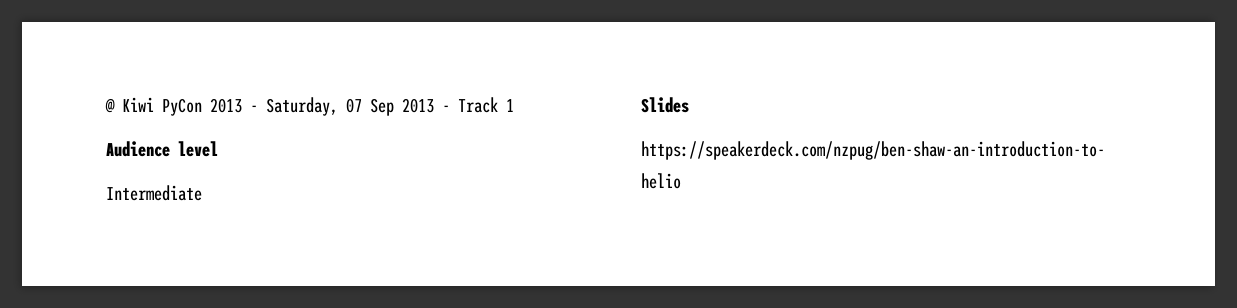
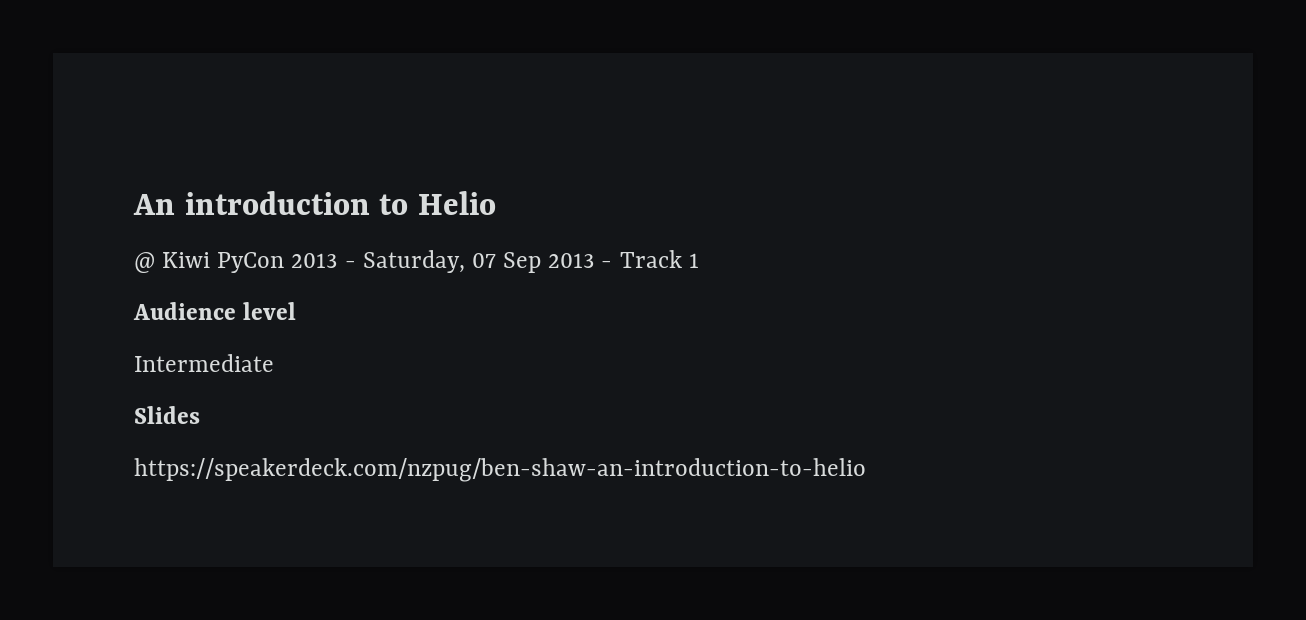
(105, 105) none -> [133,191,497,215] An introduction to Helio //

